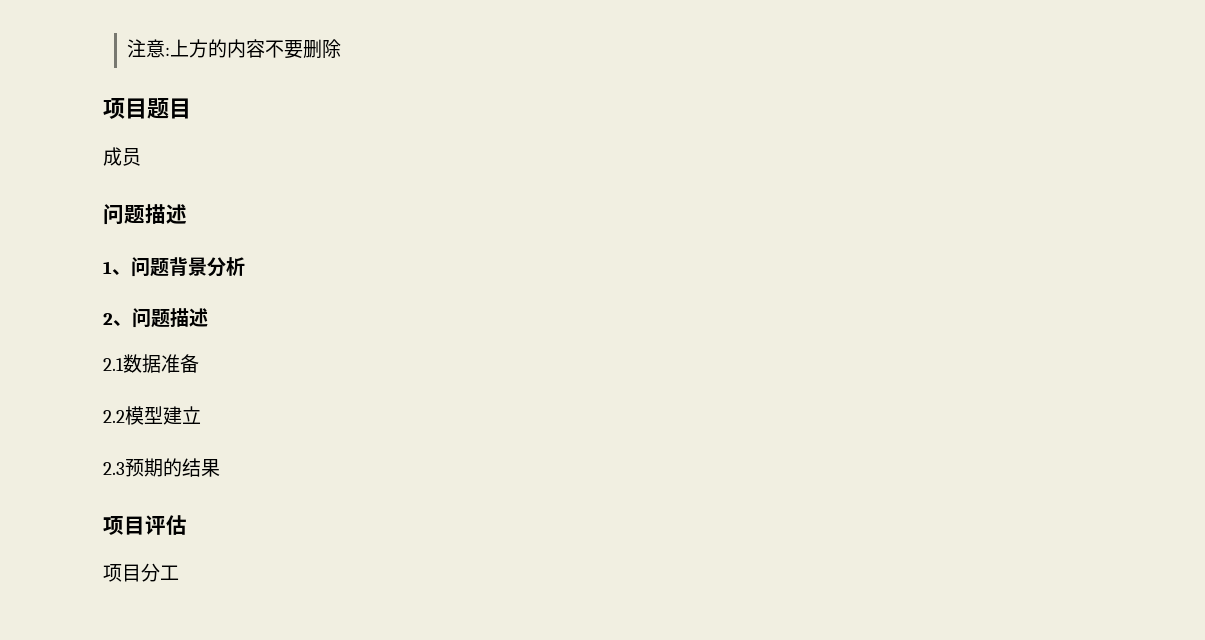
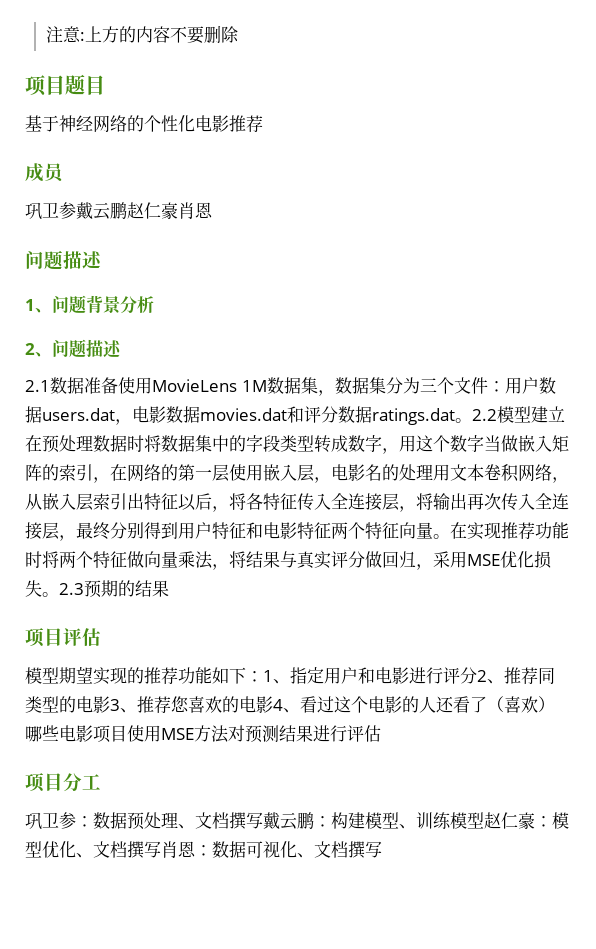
[103,147,141,166] 成员 -> [25,115,263,133] [25,163,65,183] [25,202,213,220] 基于神经网络的个性化电影推荐 // 成员 // 巩卫参戴云鹏赵仁豪肖恩
[103,406,201,425] // 2.2模型建立 // -> [118,377,556,396] [25,406,565,425] [25,435,569,454] [25,464,569,483] [25,493,569,512] [25,522,569,541] [25,551,551,570] [25,580,59,597] 使用MovieLens 1M数据集，数据集分为三个文件：用户数据users.dat，电影数据movies.dat和评分数据ratings.dat。2.2模型建立在预处理数据时将数据集中的字段类型转成数字，用这个数字当做嵌入矩阵的索引，在网络的第一层使用嵌入层，电影名的处理用文本卷积网络，从嵌入层索引出特征以后，将各特征传入全连接层，将输出再次传入全连接层，最终分别得到用户特征和电影特征两个特征向量。在实现推荐功能时将两个特征做向量乘法，将结果与真实评分做回归，采用MSE优化损失。
[103,563,179,582] 项目分工 -> [25,666,555,685] [25,696,555,714] [25,725,381,743] [25,773,101,792] [25,812,569,830] [25,841,382,859] 模型期望实现的推荐功能如下：1、指定用户和电影进行评分2、推荐同类型的电影3、推荐您喜欢的电影4、看过这个电影的人还看了（喜欢）哪些电影项目使用MSE方法对预测结果进行评估 // 项目分工 // 巩卫参：数据预处理、文档撰写戴云鹏：构建模型、训练模型赵仁豪：模型优化、文档撰写肖恩：数据可视化、文档撰写

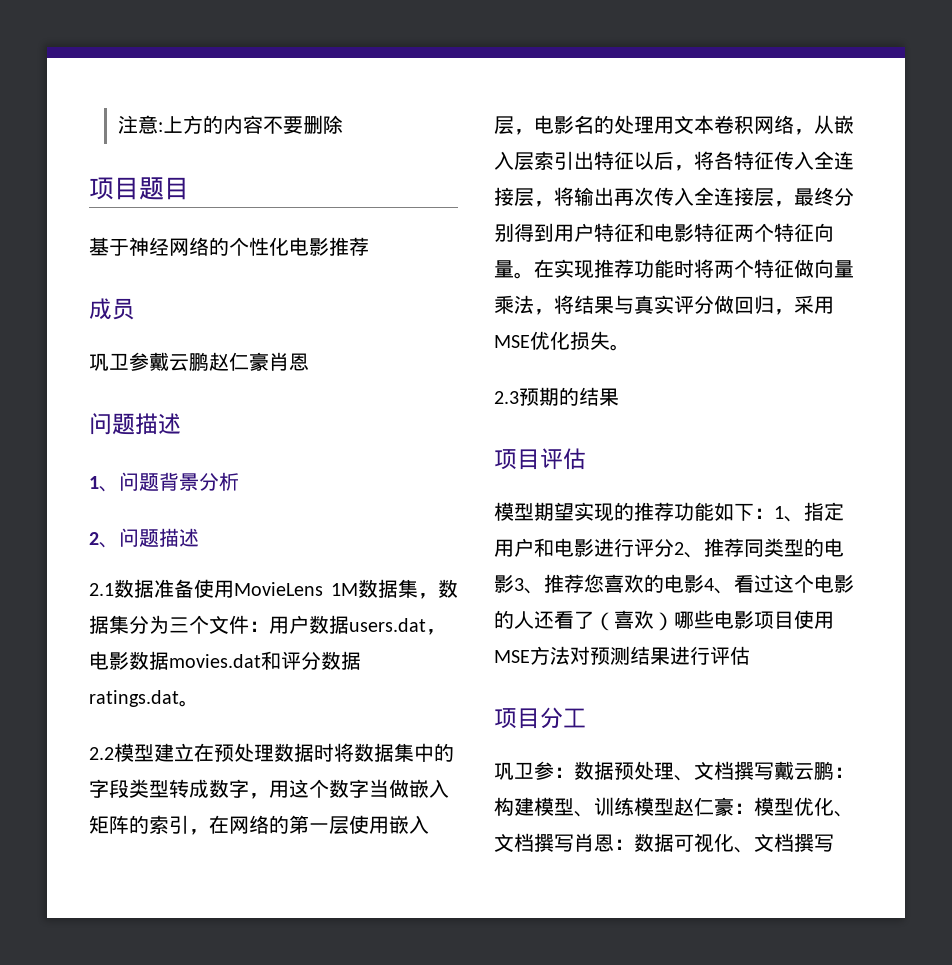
(472, 420) none -> (199, 703) //
(59, 594) none -> (630, 347) //

